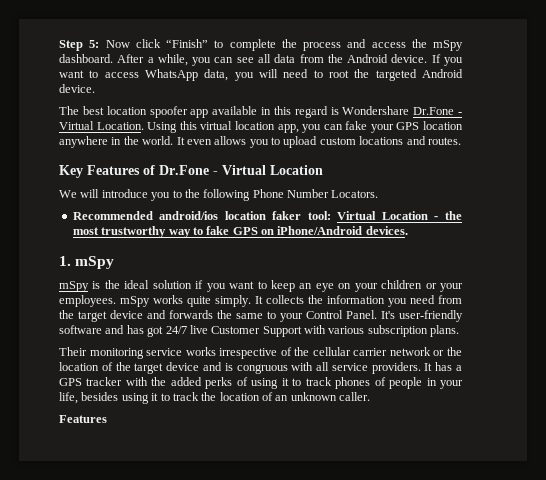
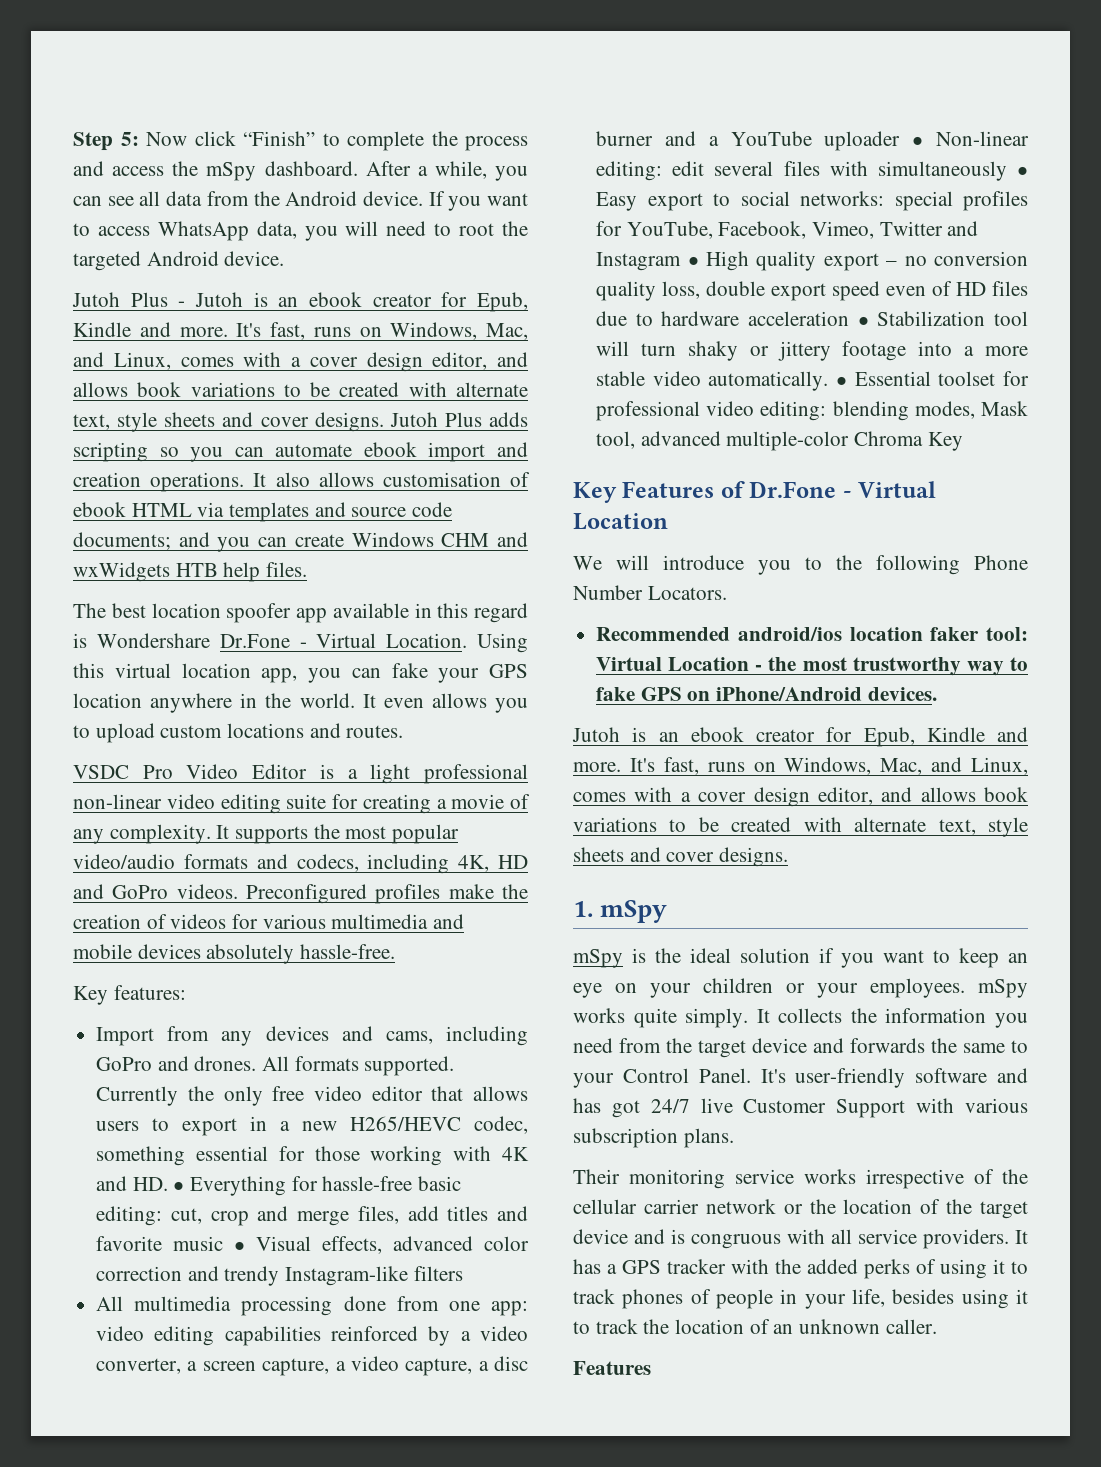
(95, 88) none -> [72,292,528,312] [73,322,528,340] [73,352,528,372] [73,382,528,397] [73,412,528,432] [73,442,528,462] [73,472,530,492] [73,502,453,522] [73,532,528,552] [73,562,308,582] // Jutoh Plus - Jutoh is an ebook creator for Epub, Kindle and more. It's fast, runs on Windows, Mac, and Linux, comes with a cover design editor, and allows book variations to be created with alternate text, style sheets and cover designs. Jutoh Plus adds scripting so you can automate ebook import and creation operations. It also allows customisation of ebook HTML via templates and source code documents; and you can create Windows CHM and wxWidgets HTB help files.
(461, 141) none -> [73,764,528,784] [73,794,530,814] [73,824,460,844] [73,854,528,874] [73,884,528,904] [73,914,465,929] [73,944,396,964] [73,985,186,1005] [96,1026,528,1046] [96,1056,455,1076] [96,1086,528,1106] [96,1116,528,1136] [96,1146,529,1166] [96,1176,462,1196] [96,1206,528,1226] [96,1236,529,1254] [96,1266,463,1286] [96,1296,528,1316] [96,1326,528,1346] [96,1356,528,1376] [596,131,1029,151] [596,161,1028,181] [596,191,1028,211] [596,221,979,239] [596,251,1028,271] [596,281,1028,301] [596,311,1028,326] [596,341,1028,361] [596,371,1029,391] [596,401,1028,421] [596,431,963,451] // VSDC Pro Video Editor is a light professional non-linear video editing suite for creating a movie of any complexity. It supports the most popular video/audio formats and codecs, including 4K, HD and GoPro videos. Preconfigured profiles make the creation of videos for various multimedia and mobile devices absolutely hassle-free. // Key features: // Import from any devices and cams, including GoPro and drones. All formats supported. Сurrently the only free video editor that allows users to export in a new H265/HEVC codec, something essential for those working with 4K and HD. • Everything for hassle-free basic editing: cut, crop and merge files, add titles and favorite music • Visual effects, advanced color correction and trendy Instagram-like filters // All multimedia processing done from one app: video editing capabilities reinforced by a video converter, a screen capture, a video capture, a disc burner and a YouTube uploader • Non-linear editing: edit several files with simultaneously • Easy export to social networks: special profiles for YouTube, Facebook, Vimeo, Twitter and Instagram • High quality export – no conversion quality loss, double export speed even of HD files due to hardware acceleration • Stabilization tool will turn shaky or jittery footage into a more stable video automatically. • Essential toolset for professional video editing: blending modes, Mask tool, advanced multiple-color Chroma Key
(408, 230) none -> [572,727,1028,747] [573,757,1028,775] [573,787,1028,807] [573,817,1028,837] [573,847,789,867] // Jutoh is an ebook creator for Epub, Kindle and more. It's fast, runs on Windows, Mac, and Linux, comes with a cover design editor, and allows book variations to be created with alternate text, style sheets and cover designs.

